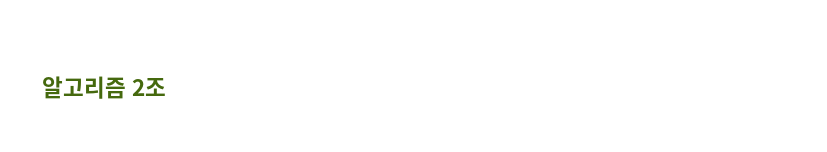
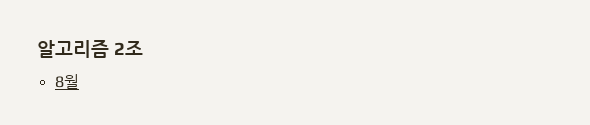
(167, 87) none -> [54,74,79,89] // 8월

